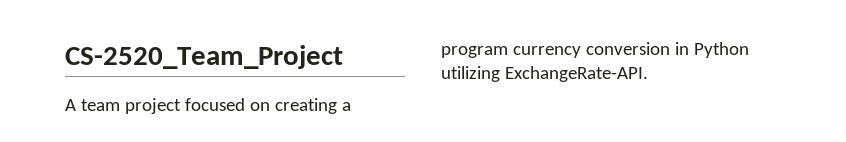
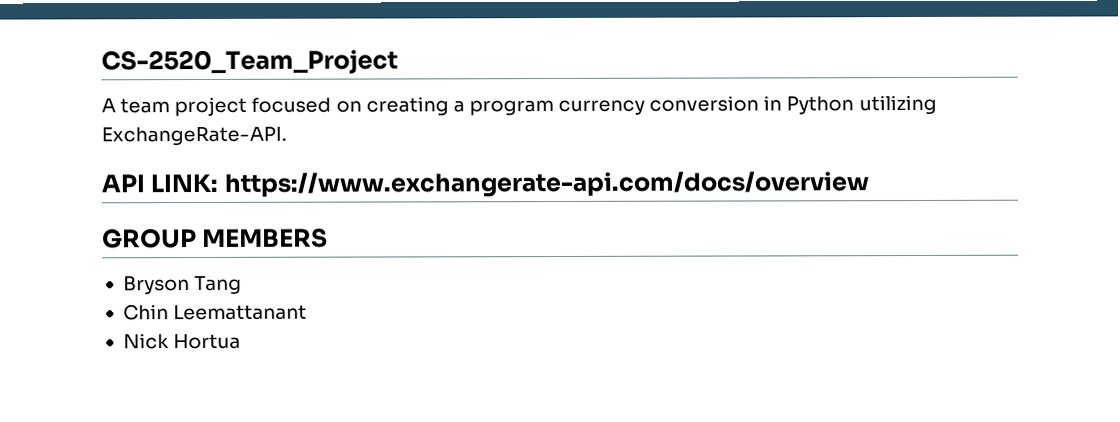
(648, 74) none -> [101,171,869,198] [102,227,329,249] [122,275,243,295] [122,304,308,321] [122,333,242,350] // API LINK: https://www.exchangerate-api.com/docs/overview // GROUP MEMBERS // Bryson Tang // Chin Leemattanant // Nick Hortua

